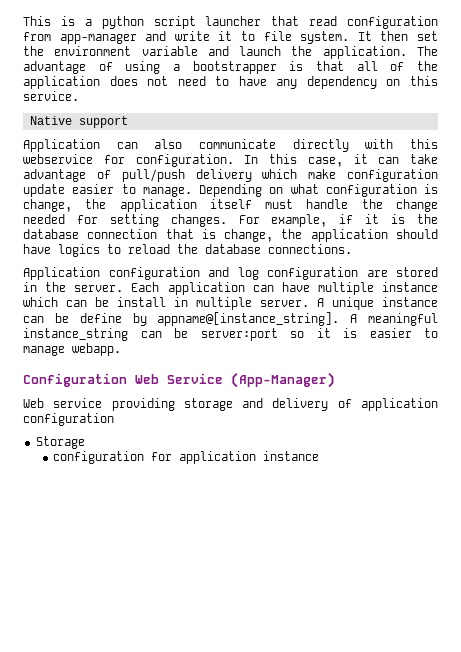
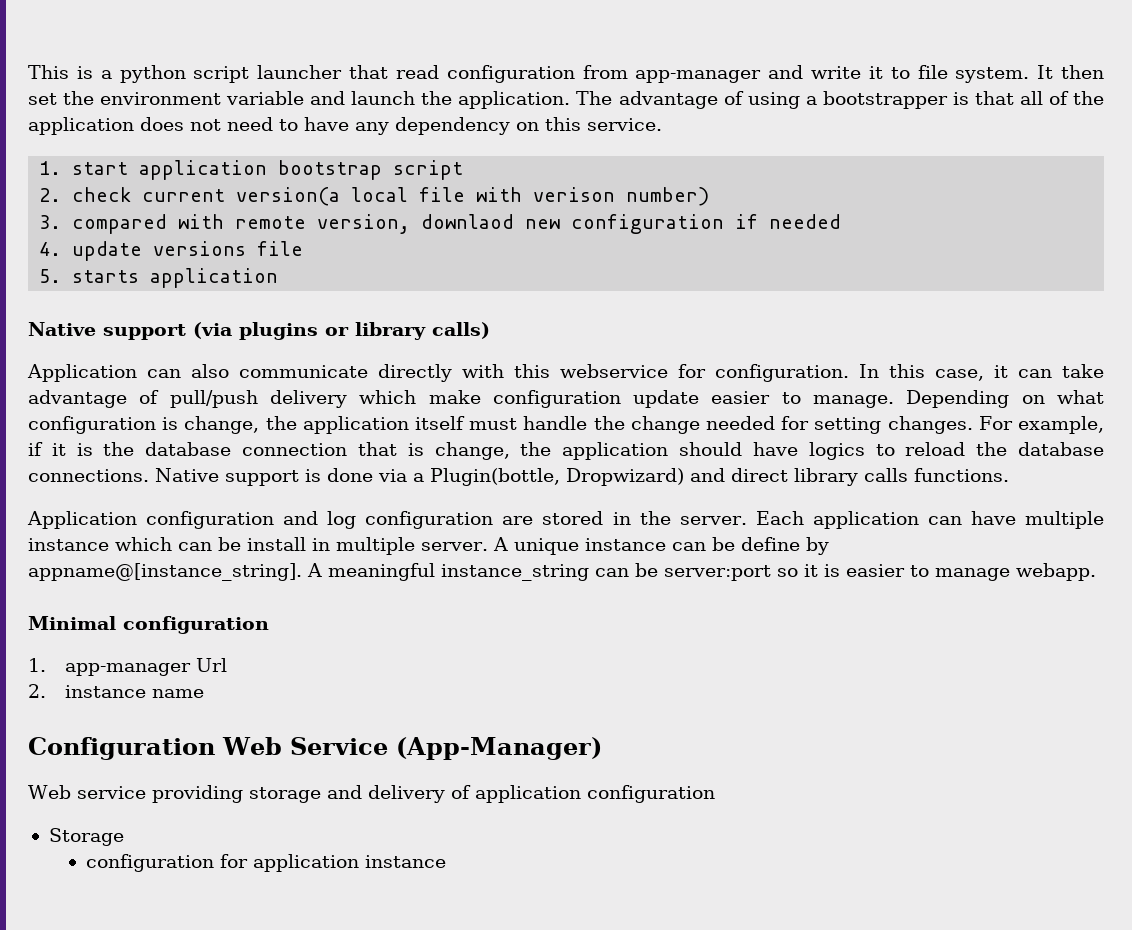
[29,116,128,128] Native support -> [39,160,464,180] [39,187,710,206] [39,214,842,234] [39,241,304,261] [39,268,279,288] [28,322,490,340] 1. start application bootstrap script // 2. check current version(a local file with verison number) // 3. compared with remote version, downlaod new configuration if needed // 4. update versions file // 5. starts application // Native support (via plugins or library calls)
(352, 249) none -> [155,468,1009,486] Native support is done via a Plugin(bottle, Dropwizard) and direct library calls functions.
(121, 349) none -> [28,616,269,634] [28,658,228,676] [28,684,205,698] // Minimal configuration // 1. app-manager Url // 2. instance name

